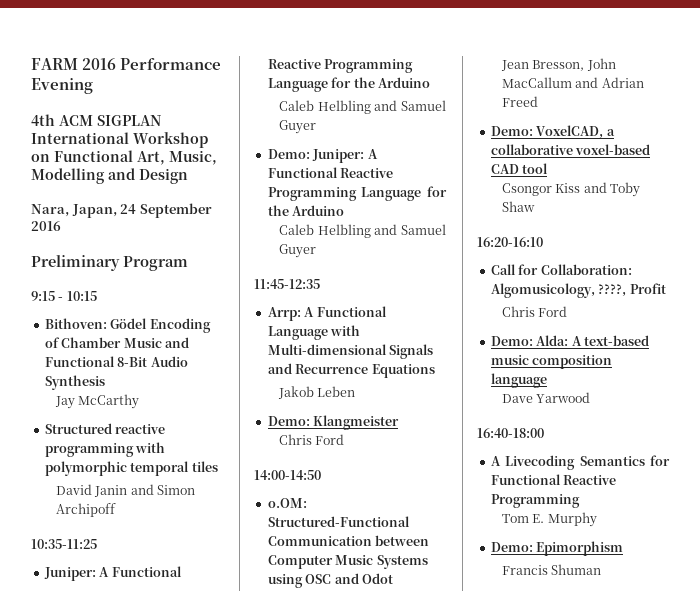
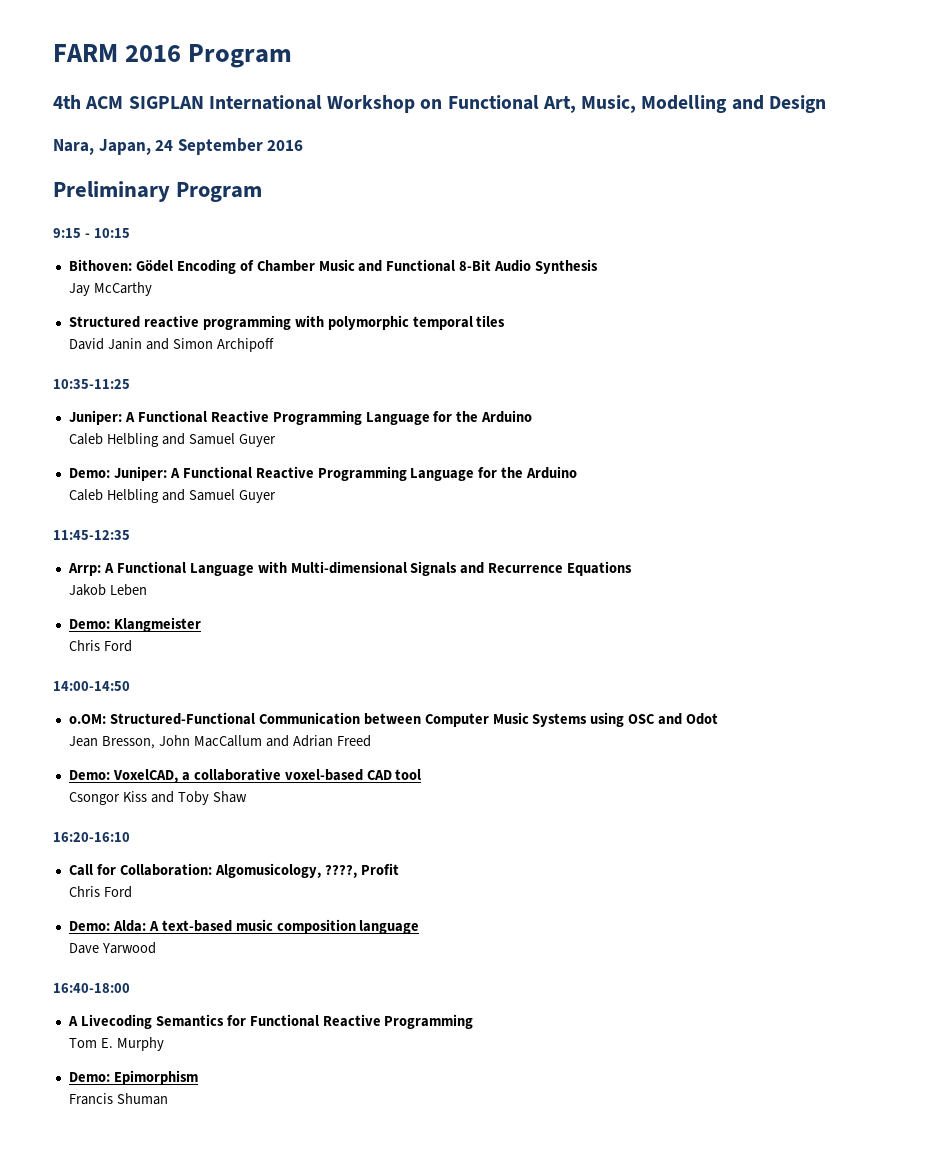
[120,58,222,70] [31,78,93,94] Performance Evening -> [188,44,293,68] Program

